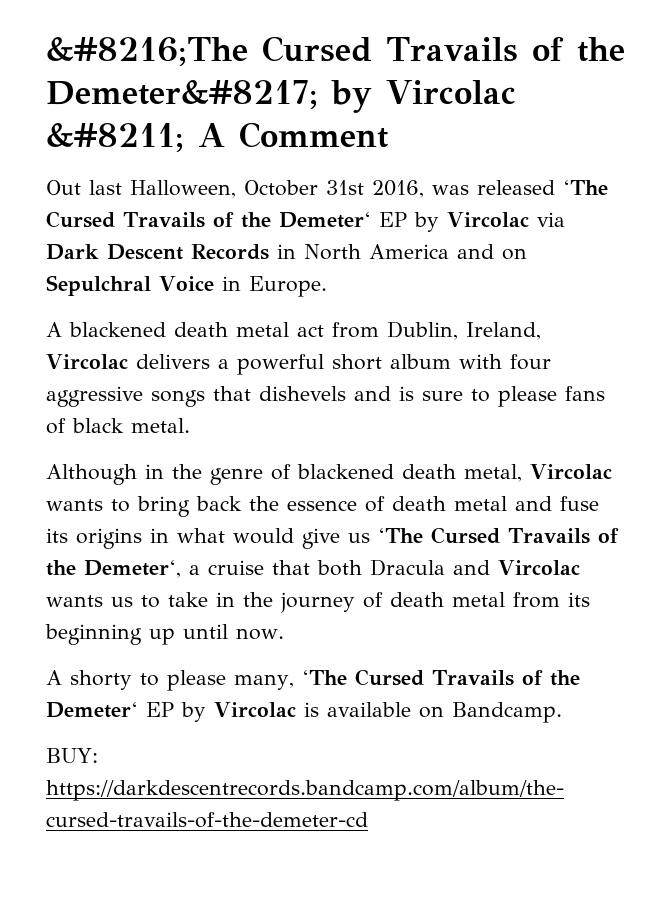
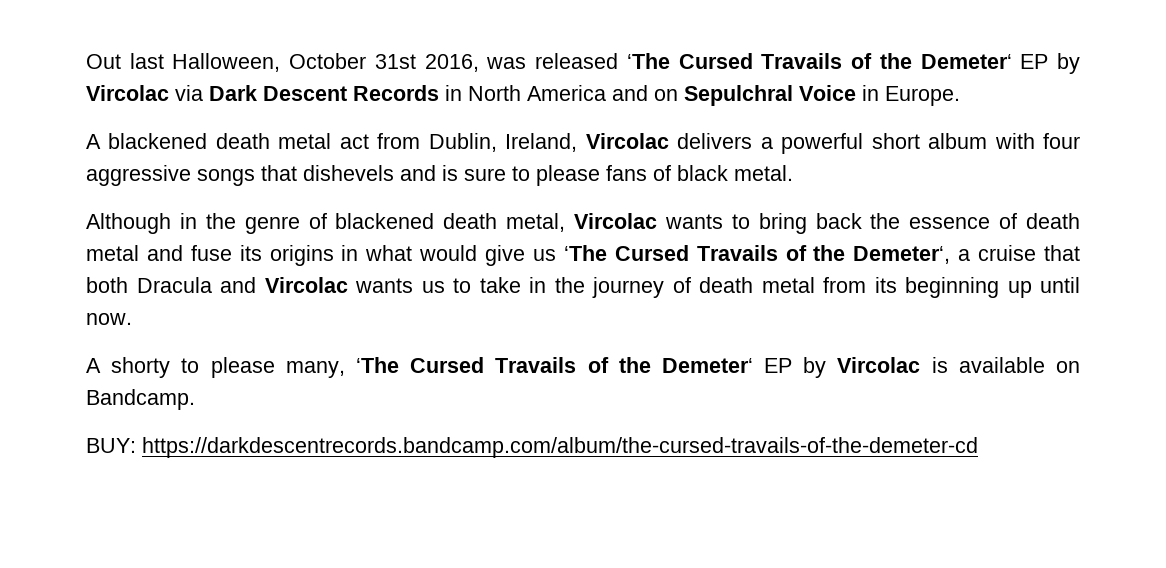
[46,36,625,66] [46,80,516,113] [46,122,388,152] &#8216;The Cursed Travails of the Demeter&#8217; by Vircolac &#8211; A Comment // -> (86, 61) none

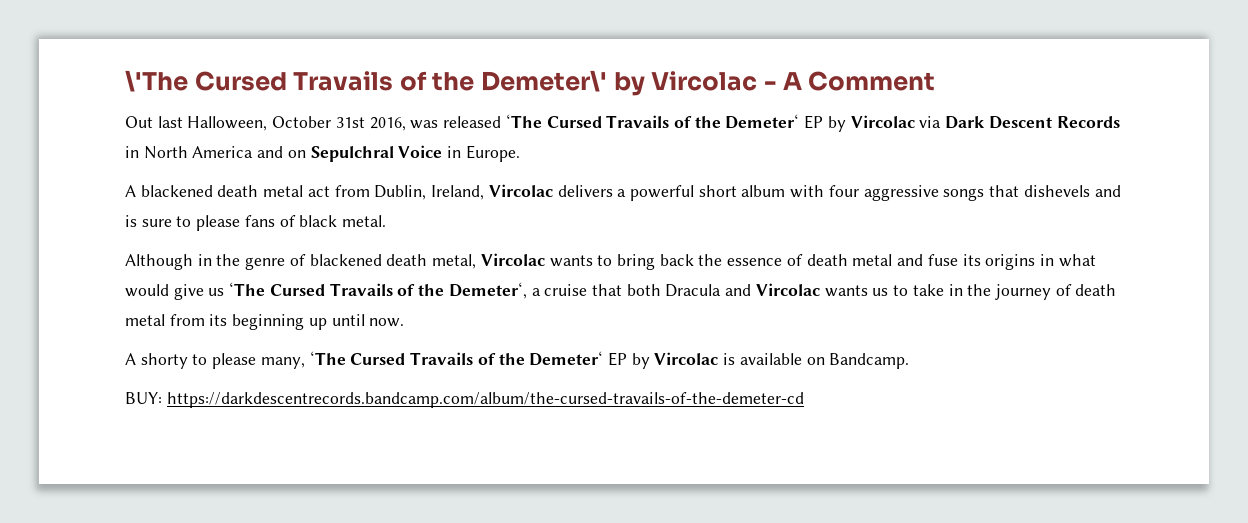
(86, 61) none -> [125,70,936,96] \'The Cursed Travails of the Demeter\' by Vircolac - A Comment //

